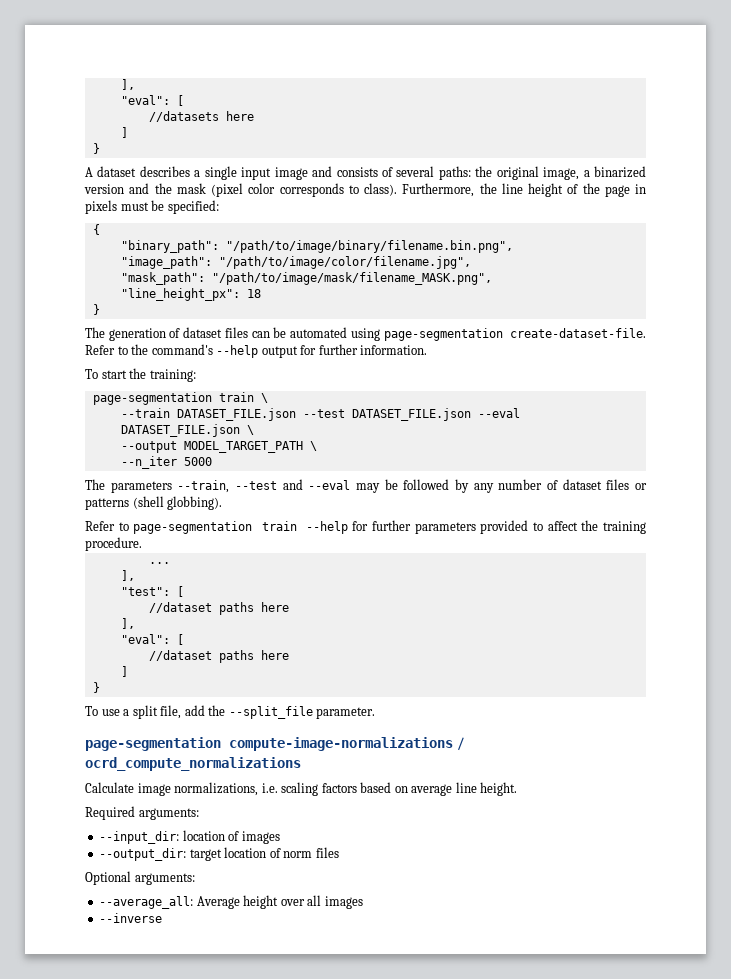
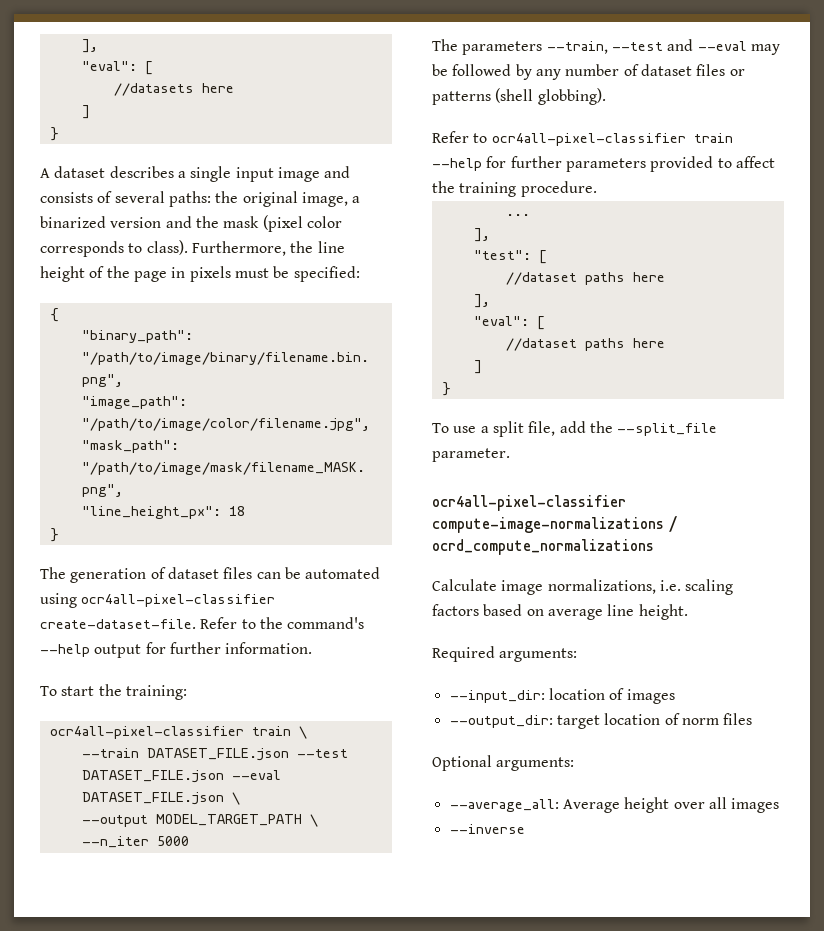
[383,328,503,341] page-segmentation -> [81,594,276,607] ocr4all-pixel-classifier
[92,392,212,405] page-segmentation -> [49,726,244,739] ocr4all-pixel-classifier
[133,521,253,534] page-segmentation -> [491,133,686,146] ocr4all-pixel-classifier
[85,737,221,751] page-segmentation -> [432,495,626,511] ocr4all-pixel-classifier

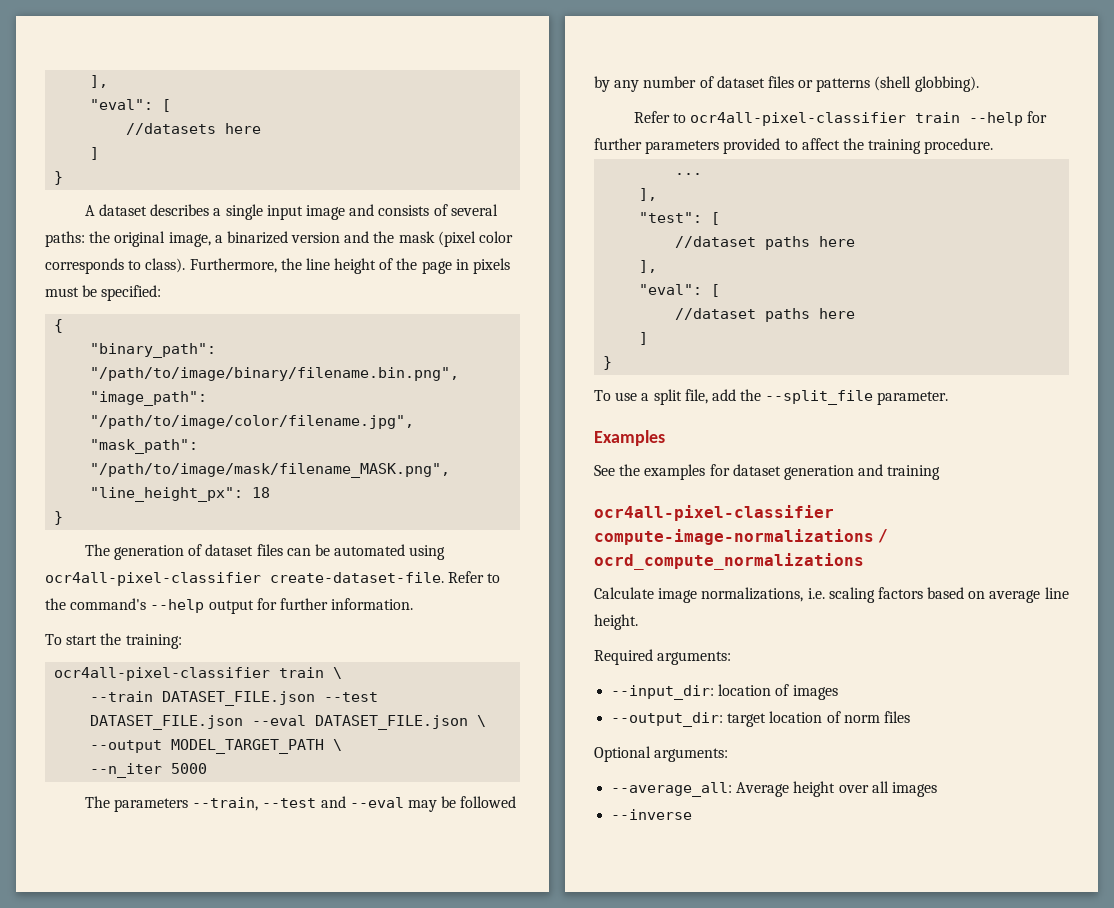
(510, 455) none -> [594,430,665,446] [594,464,941,480] // Examples // See the examples for dataset generation and training

